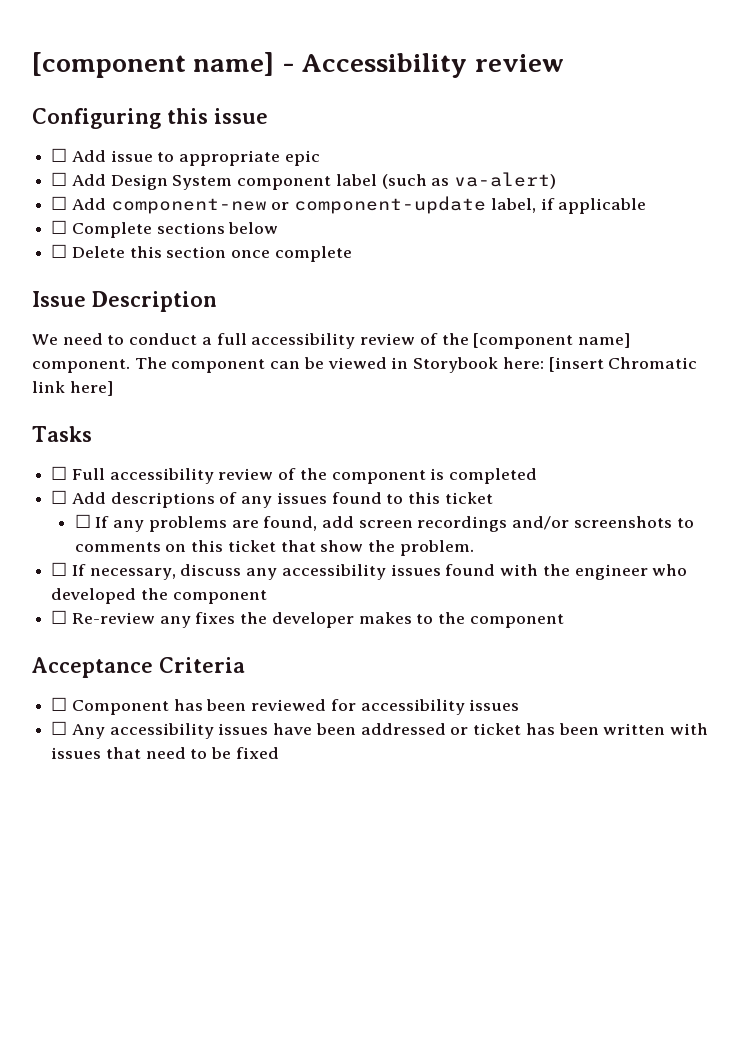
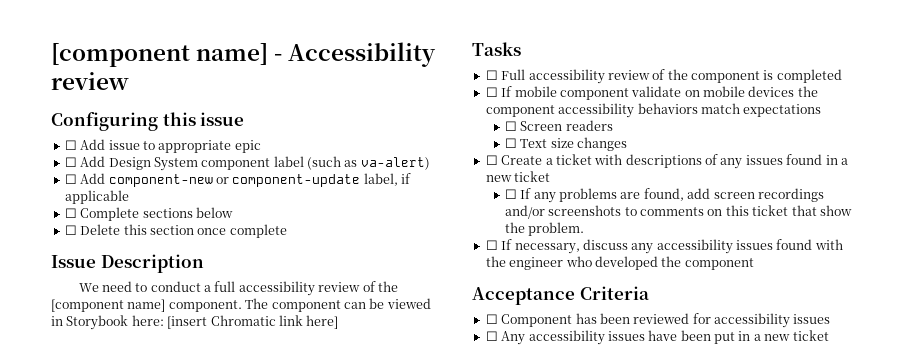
[71,492,106,504] Add -> [501,86,818,100] [485,103,822,118] [504,120,613,131] [504,137,627,151] [485,154,623,165] If mobile component validate on mobile devices the component accessibility behaviors match expectations // ☐ Screen readers // ☐ Text size changes // ☐ Create a ticket with
[386,492,441,504] to this -> [825,155,848,165] [485,175,512,182] in a new
[51,610,564,628] // ☐ Re-review any fixes the developer makes to the component -> (754, 264) none
[360,723,708,735] [51,747,279,759] addressed or ticket has been written with issues that need to be fixed -> [714,330,829,344] put in a new ticket

